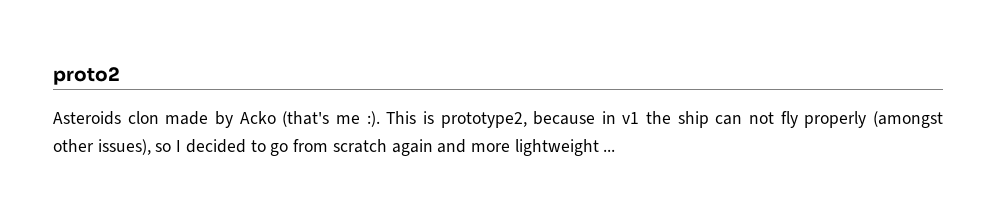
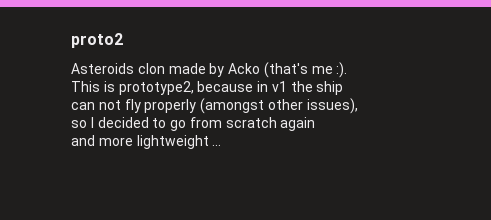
(380, 119) none -> (348, 70) //
(709, 119) none -> (344, 88) //
(151, 147) none -> (358, 106) //
(433, 147) none -> (316, 124) //

